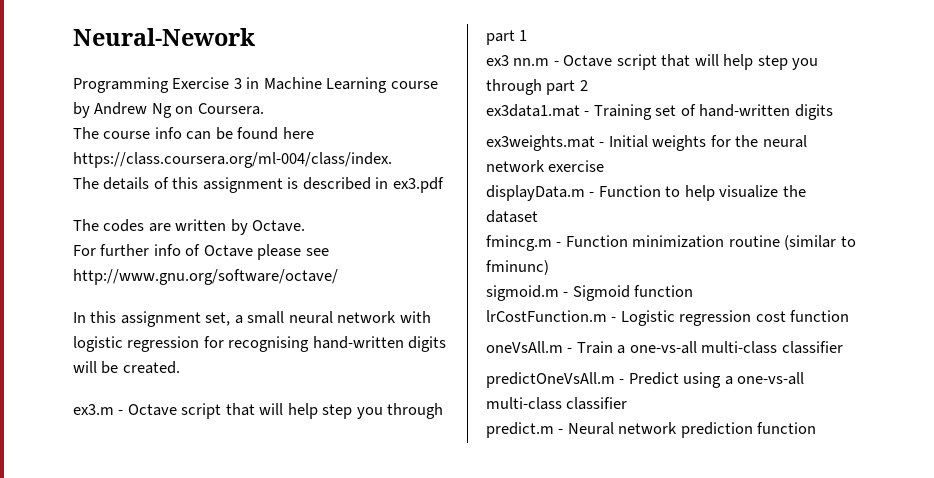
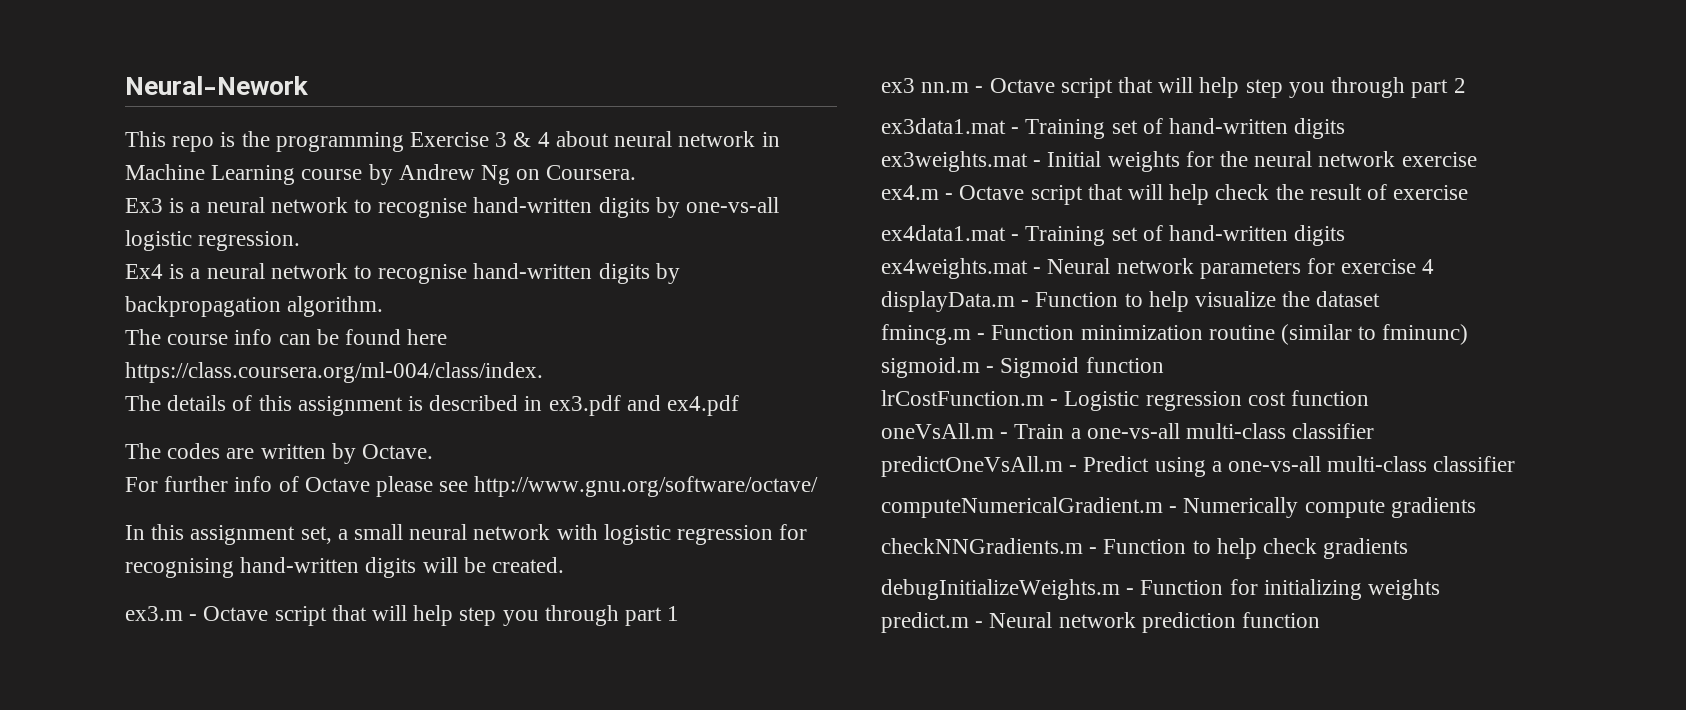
[73,77,242,93] Programming Exercise 3 -> [125,131,756,152] This repo is the programming Exercise 3 & 4 about neural network
(264, 109) none -> [125,197,780,218] [125,230,301,251] [125,263,680,284] [125,296,384,317] // Ex3 is a neural network to recognise hand-written digits by one-vs-all logistic regression. // Ex4 is a neural network to recognise hand-written digits by backpropagation algorithm.
(444, 185) none -> [626,395,740,416] and ex4.pdf
(605, 166) none -> [881,184,1469,205] [881,225,1346,246] [881,258,1435,279] // ex4.m - Octave script that will help check the result of exercise // ex4data1.mat - Training set of hand-written digits // ex4weights.mat - Neural network parameters for exercise 4
(628, 403) none -> [881,497,1476,518] [881,538,1409,559] [881,579,1441,600] // computeNumericalGradient.m - Numerically compute gradients // checkNNGradients.m - Function to help check gradients // debugInitializeWeights.m - Function for initializing weights

